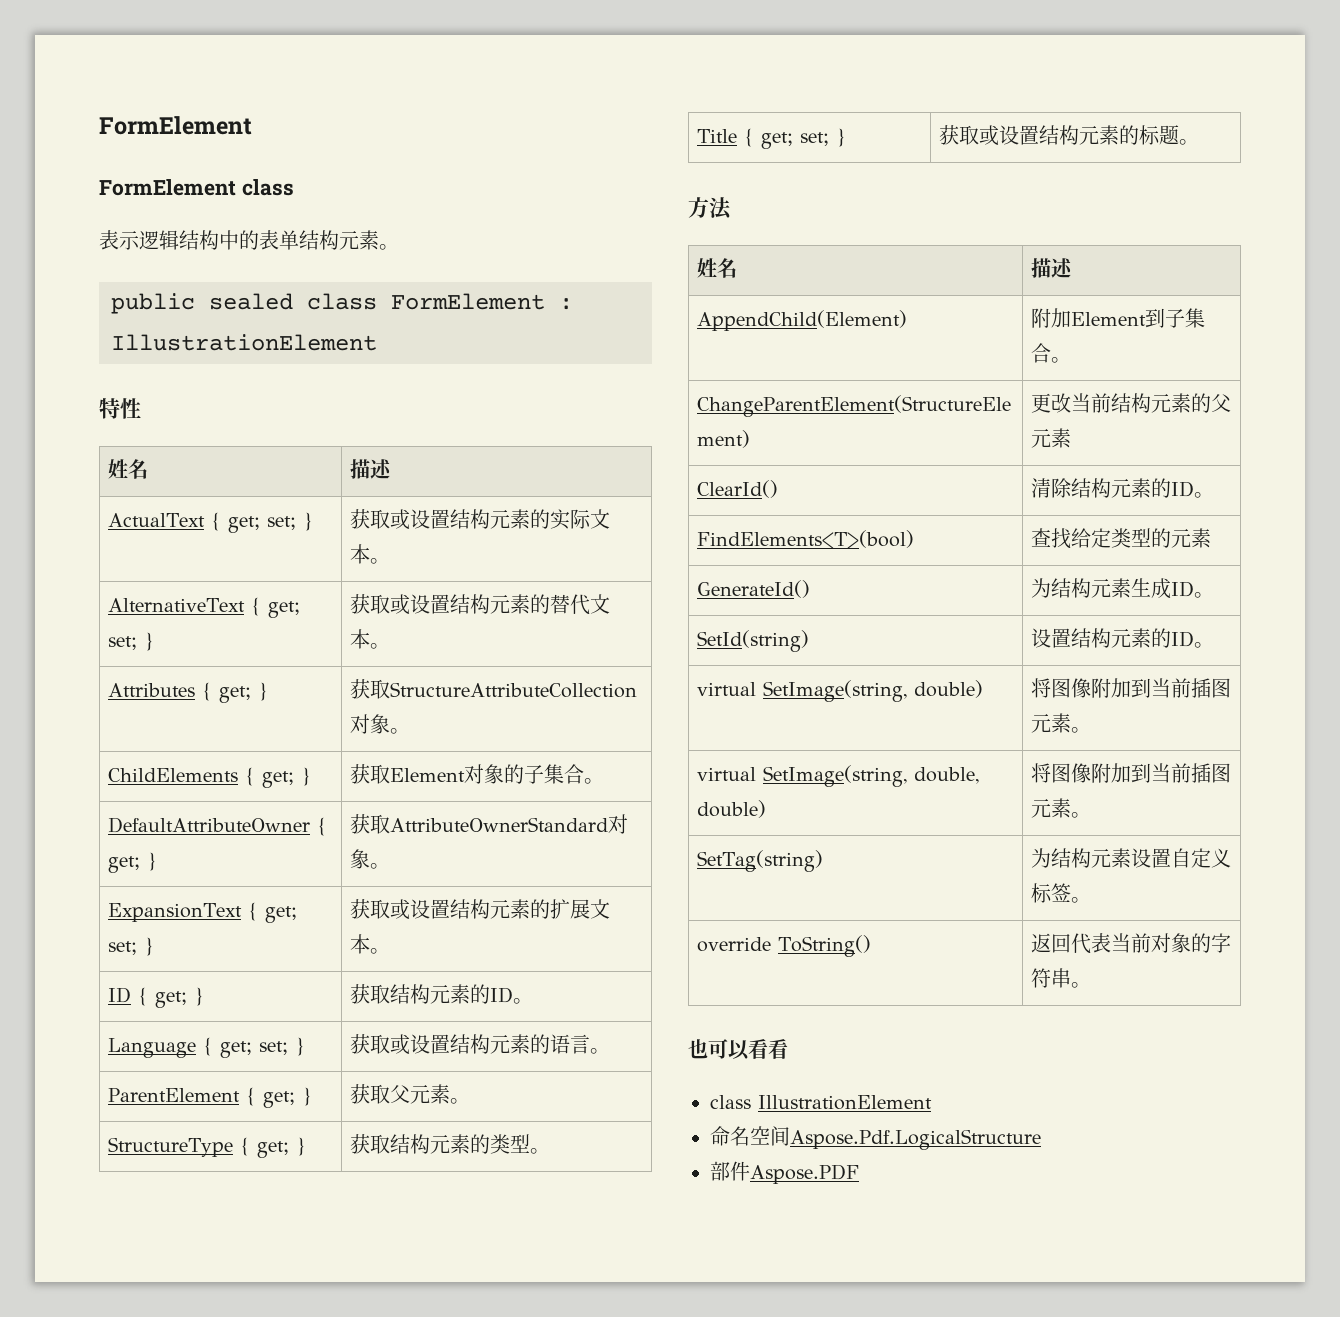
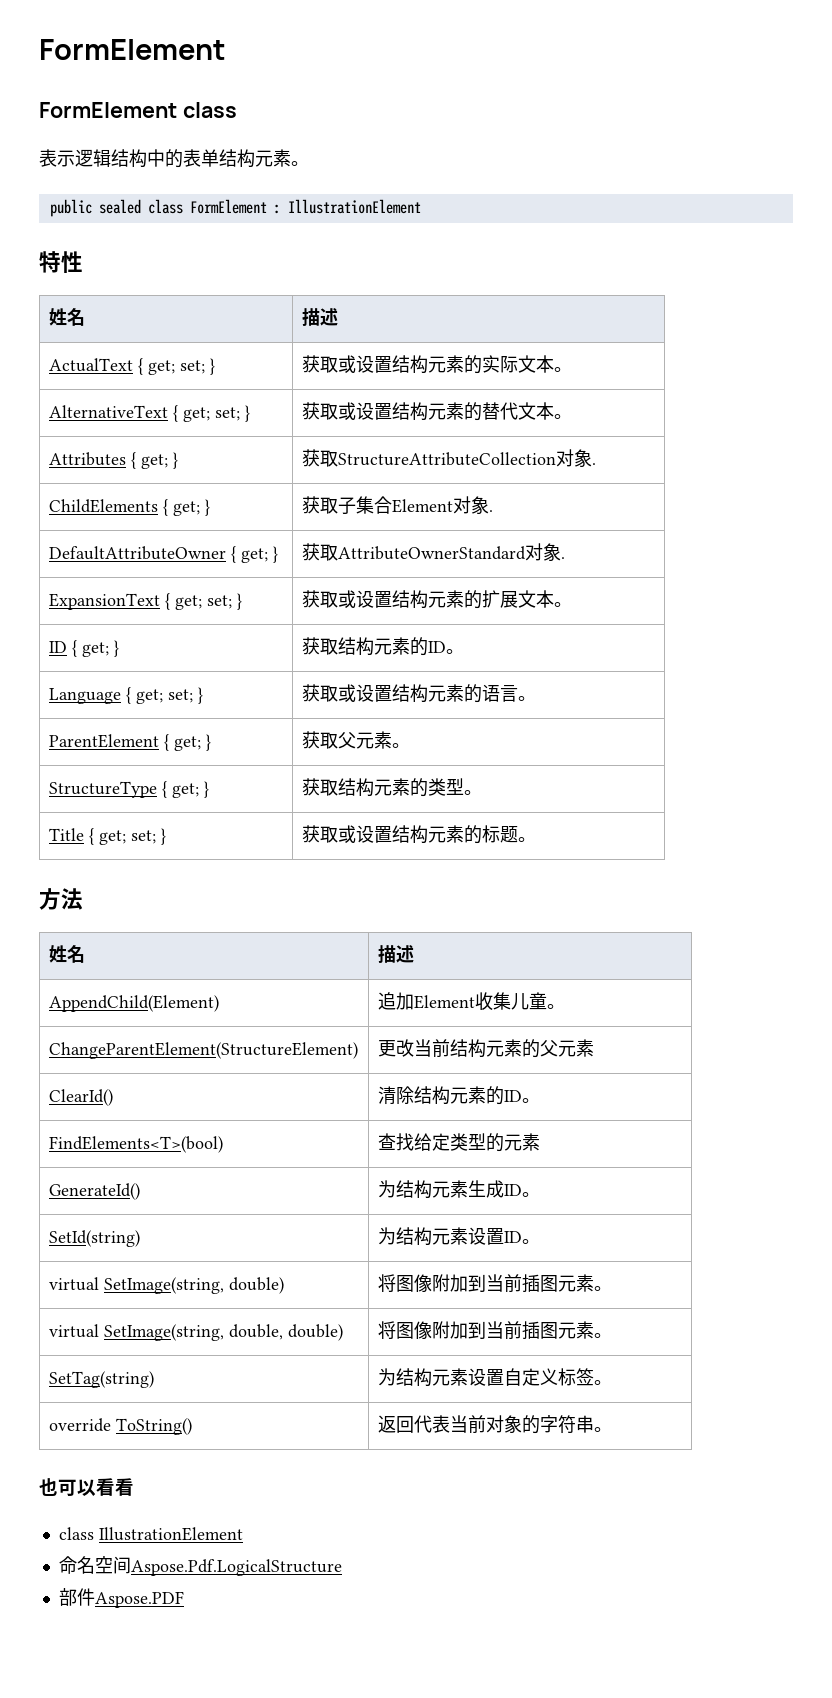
[390,728,411,734] 。 -> [591,463,596,465] .
(391, 774) none -> [337,496,392,515] 子集合
[504,764,605,784] 的子集合。 -> [488,510,493,512] .
[370,863,391,869] 。 -> [560,557,565,559] .
[1031,308,1206,328] [1031,343,1052,363] 附加Element到子集合 -> [377,992,547,1011] 追加Element收集儿童
[1031,628,1172,648] 设置结构元素的 -> [377,1227,504,1246] 为结构元素设置

